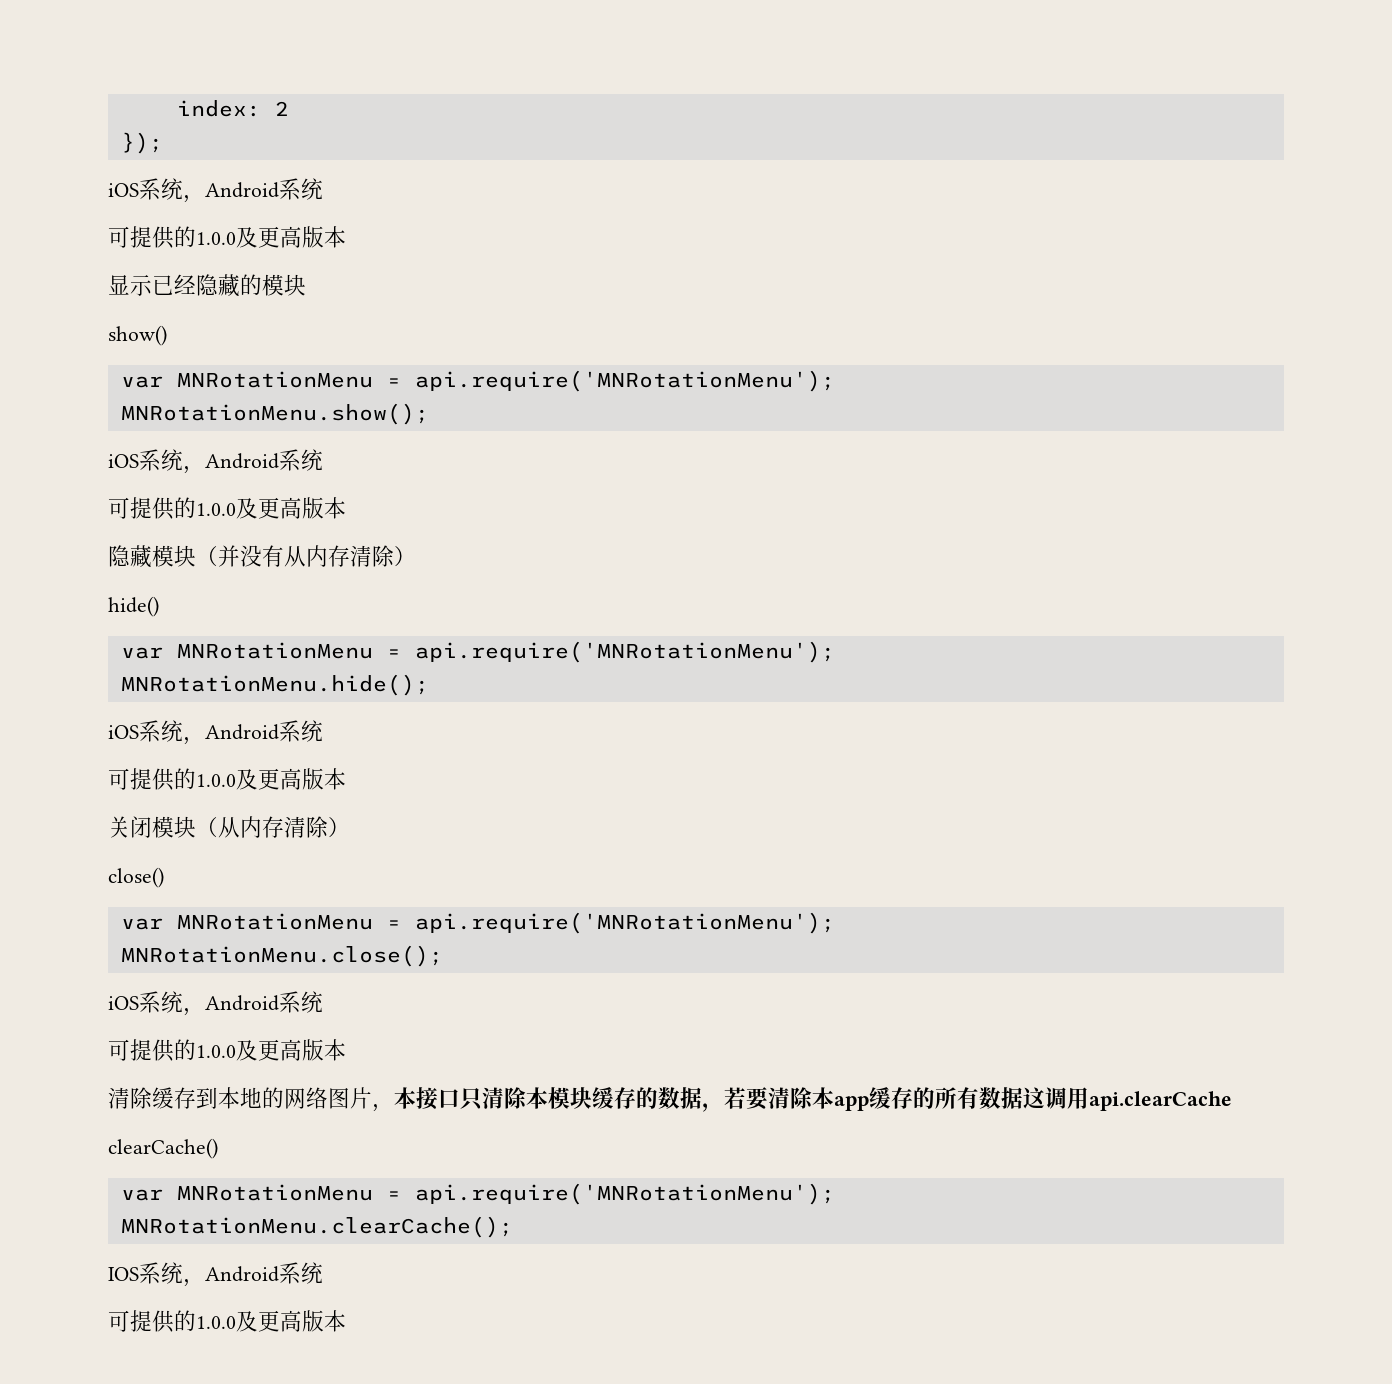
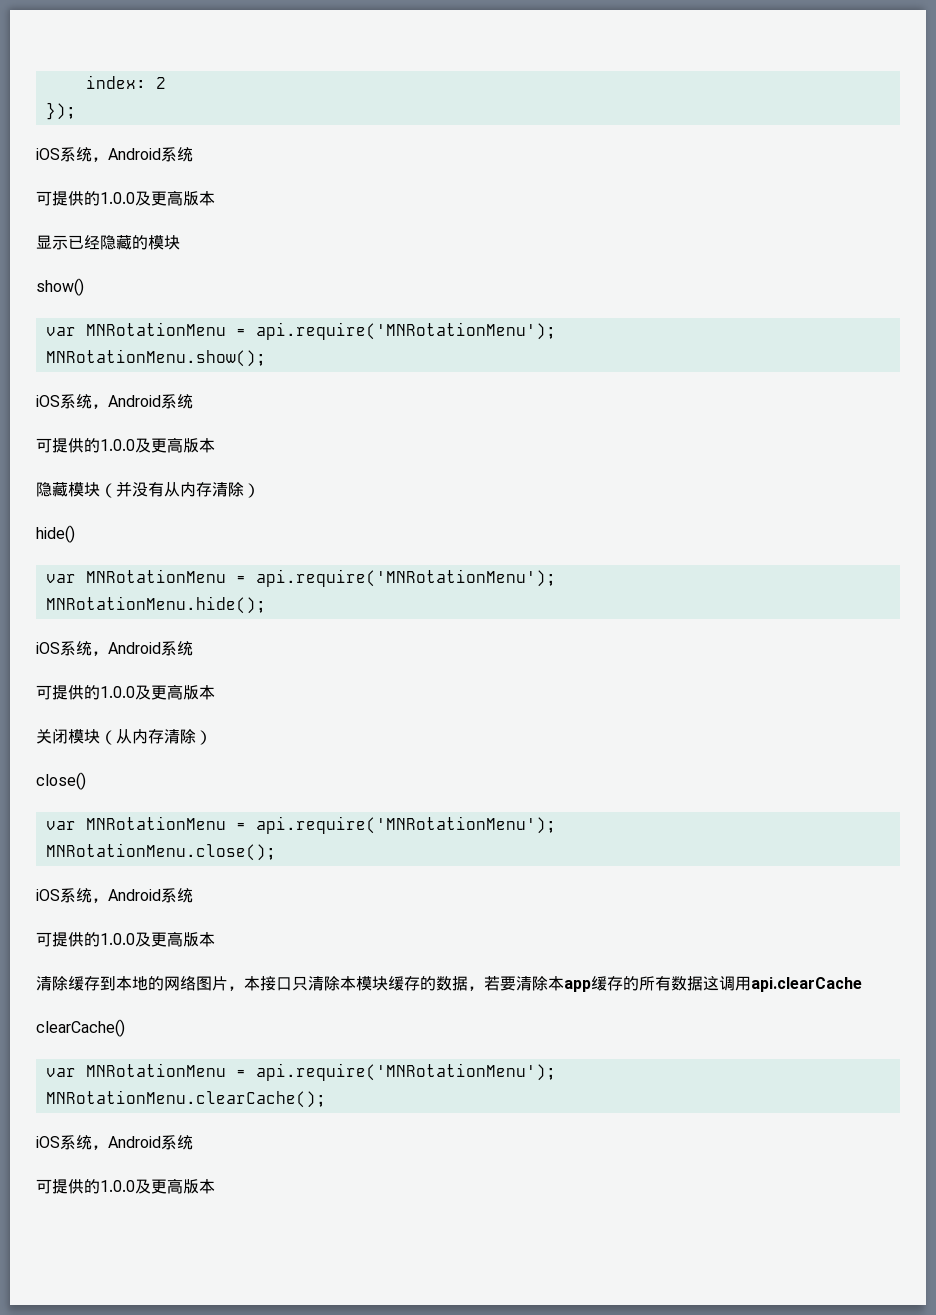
[108,1267,139,1281] IOS -> [36,1136,60,1148] iOS

